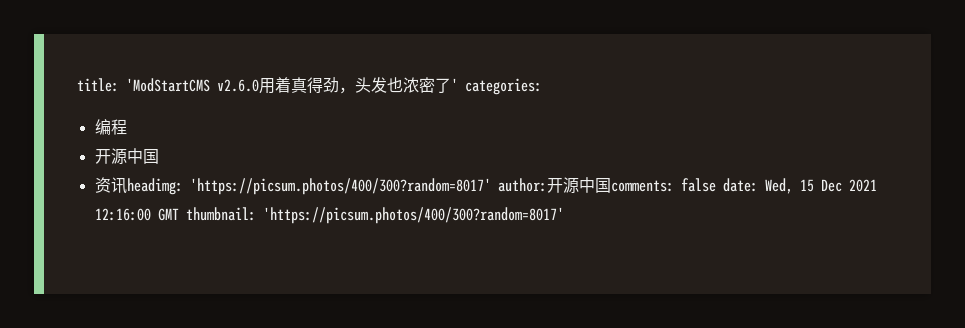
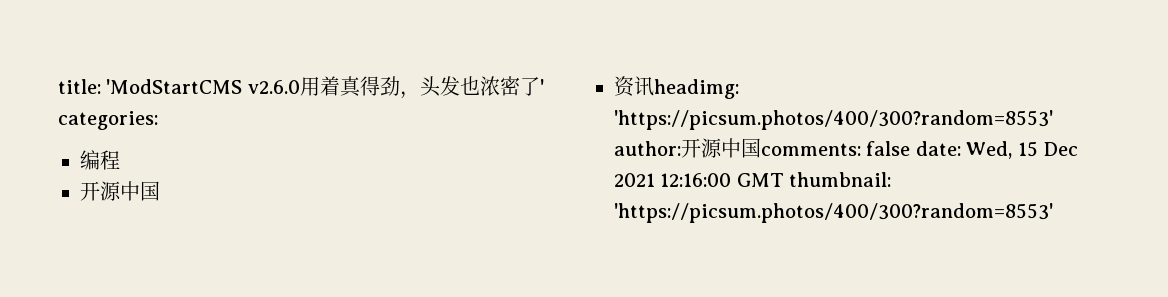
[189,178,491,195] 'https://picsum.photos/400/300?random=8017' -> [614,110,1053,130] 'https://picsum.photos/400/300?random=8553'
[262,207,564,224] 'https://picsum.photos/400/300?random=8017' -> [614,203,1053,223] 'https://picsum.photos/400/300?random=8553'

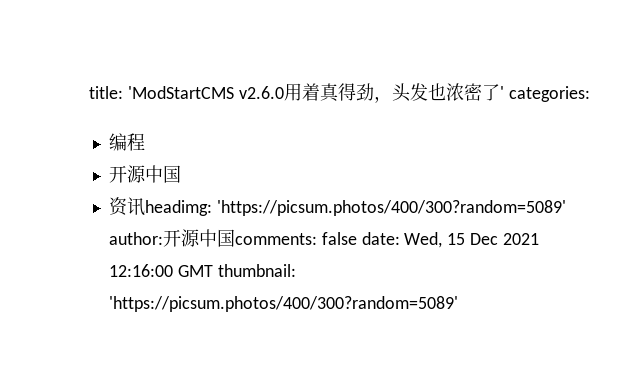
[614,110,1053,130] 'https://picsum.photos/400/300?random=8553' -> [216,200,566,216] 'https://picsum.photos/400/300?random=5089'
[614,203,1053,223] 'https://picsum.photos/400/300?random=8553' -> [108,296,458,312] 'https://picsum.photos/400/300?random=5089'

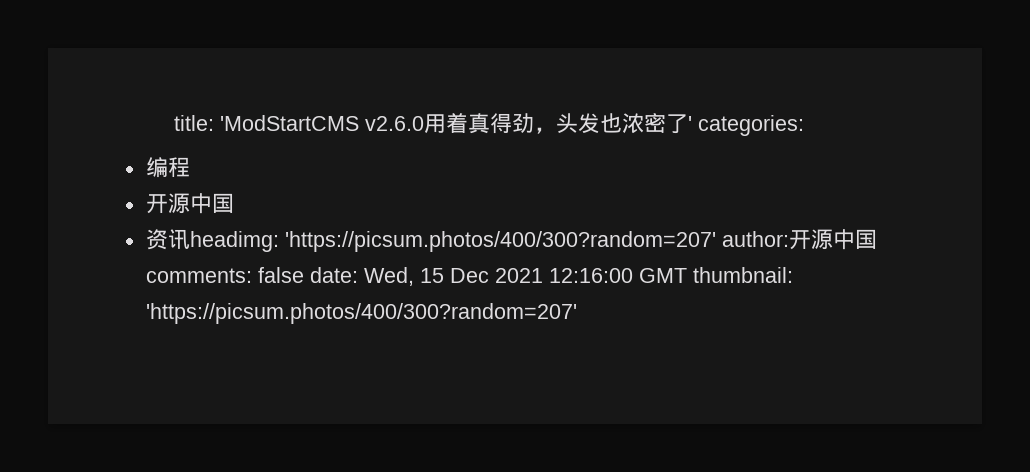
[216,200,566,216] 'https://picsum.photos/400/300?random=5089' -> [284,231,716,252] 'https://picsum.photos/400/300?random=207'
[108,296,458,312] 'https://picsum.photos/400/300?random=5089' -> [145,303,577,324] 'https://picsum.photos/400/300?random=207'

